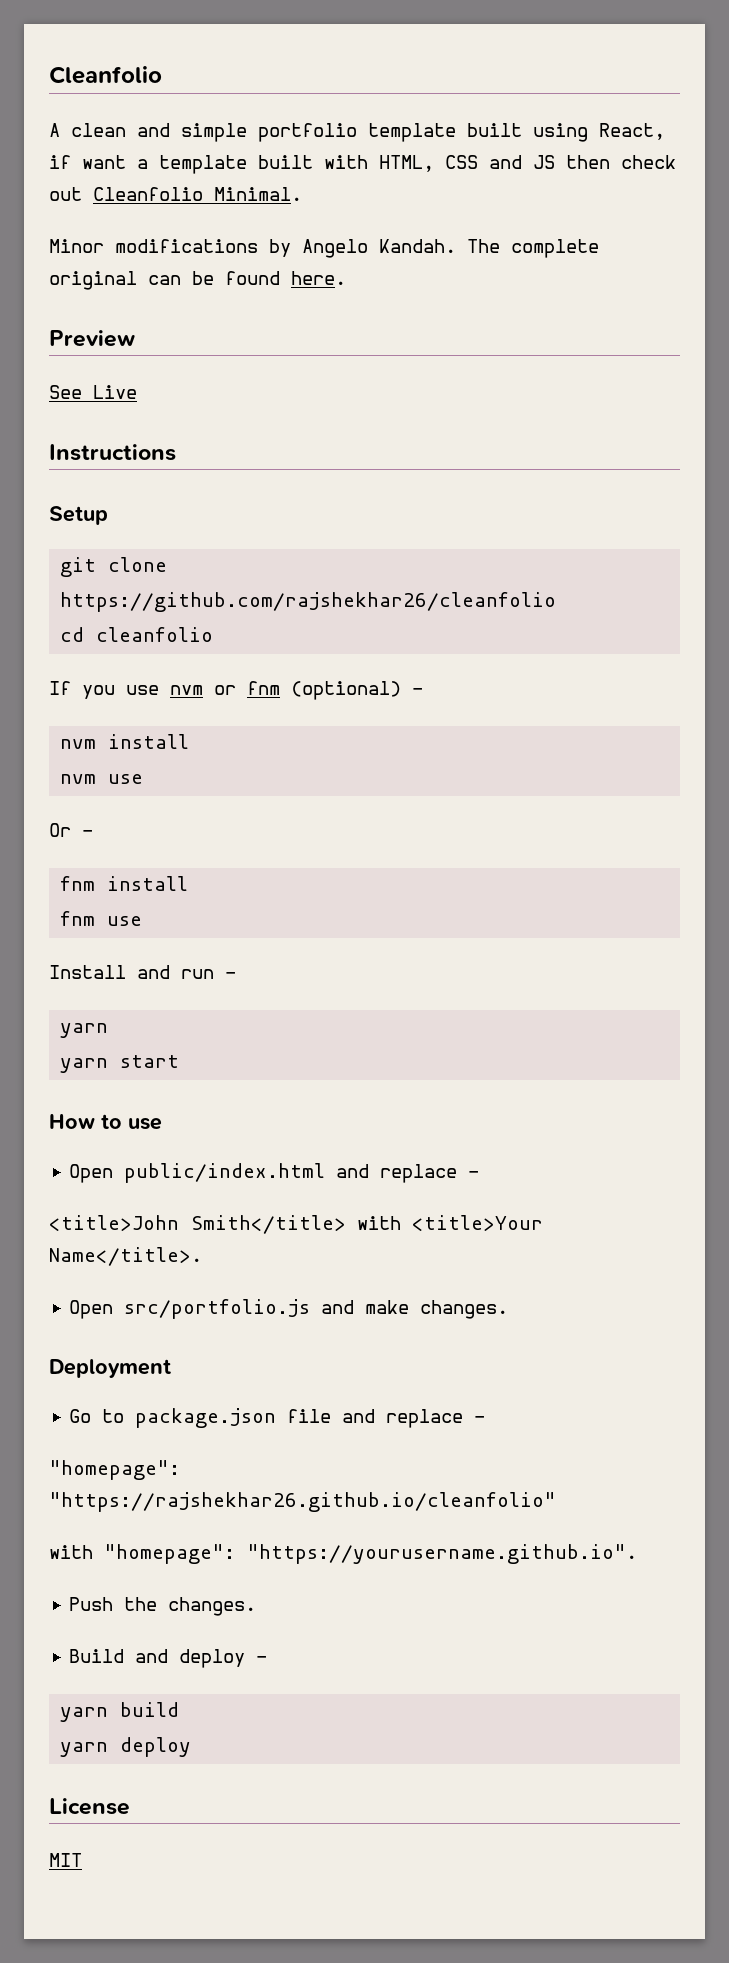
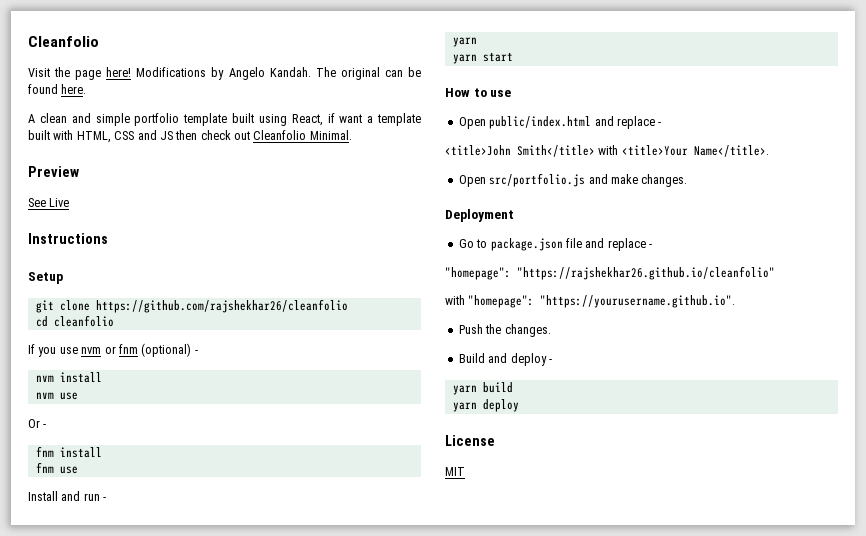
[49,66,162,84] Cleanfolio -> [28,36,99,47] [28,67,421,80] [28,84,87,94] Cleanfolio // Visit the page here! Modifications by Angelo Kandah. The original can be found here.
[49,239,599,258] [49,271,346,290] // Minor modifications by Angelo Kandah. The complete original can be found here. -> (352, 135) none

